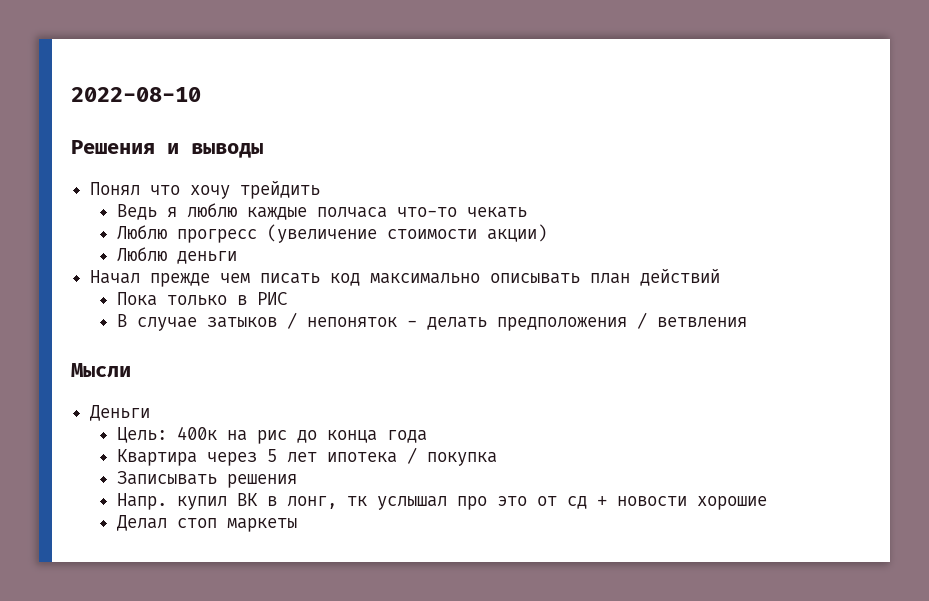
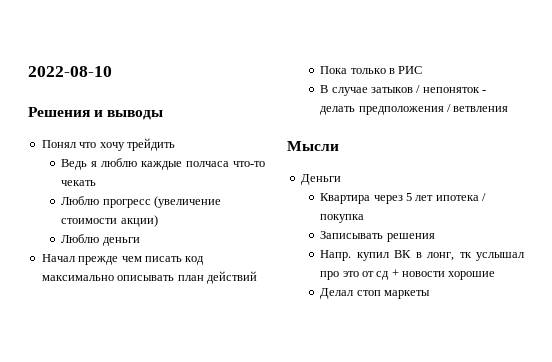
[116,426,427,444] // Цель: 400к на рис до конца года -> (341, 179) none

